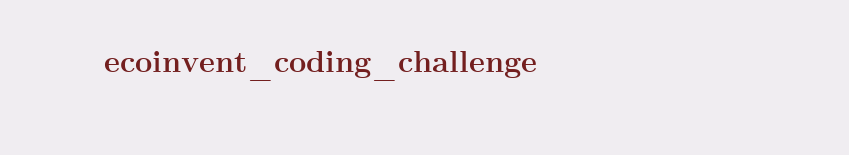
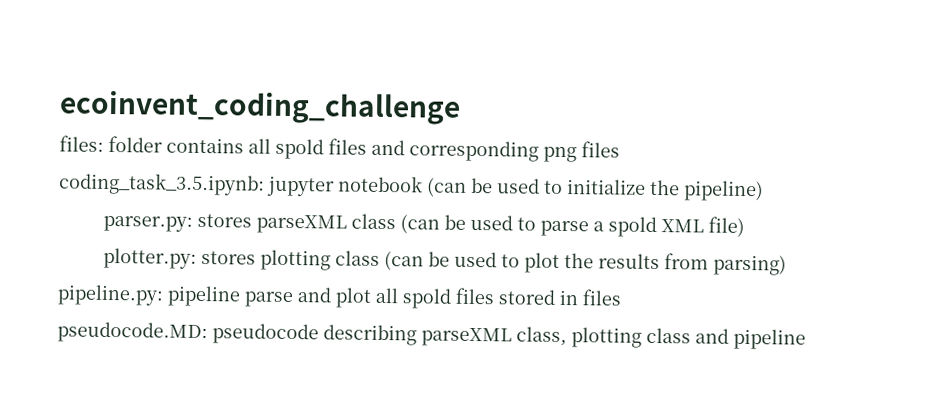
(537, 66) none -> [59,135,620,163] [59,172,764,202] [102,213,745,238] [102,247,787,276] [57,284,622,309] [57,321,806,350] // files: folder contains all spold files and corresponding png files // coding_task_3.5.ipynb: jupyter notebook (can be used to initialize the pipeline) // parser.py: stores parseXML class (can be used to parse a spold XML file) // plotter.py: stores plotting class (can be used to plot the results from parsing) // pipeline.py: pipeline parse and plot all spold files stored in files // pseudocode.MD: pseudocode describing parseXML class, plotting class and pipeline

